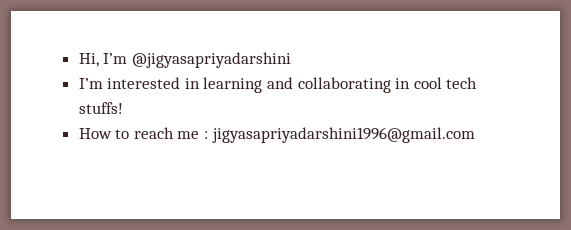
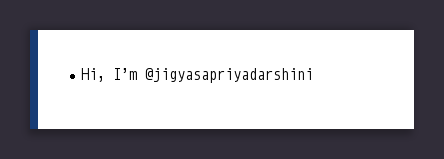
[78,77,478,93] [78,102,123,114] [78,127,475,143] // I’m interested in learning and collaborating in cool tech stuffs! // How to reach me : jigyasapriyadarshini1996@gmail.com -> (313, 75) none

